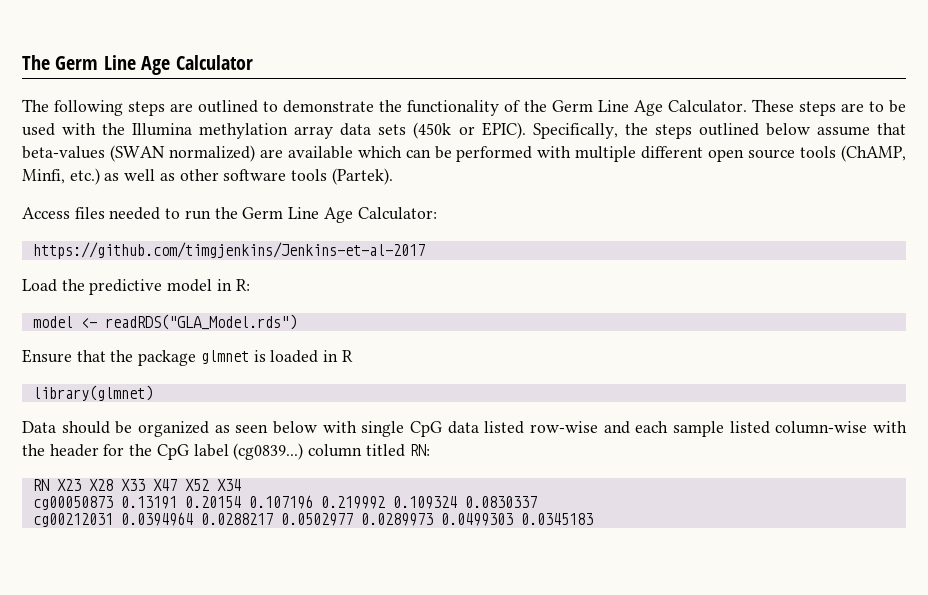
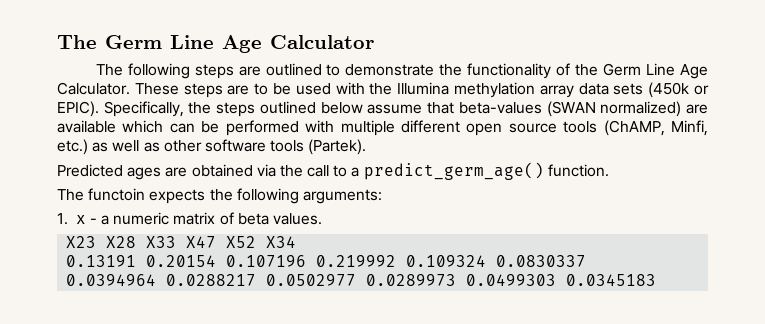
[22,207,437,223] [32,242,425,259] [22,279,250,295] [32,314,297,330] [22,349,353,366] [32,385,153,401] [22,421,907,437] [22,443,430,460] [32,479,49,491] Access files needed to run the Germ Line Age Calculator: // https://github.com/timgjenkins/Jenkins-et-al-2017 // Load the predictive model in R: // model <- readRDS("GLA_Model.rds") // Ensure that the package glmnet is loaded in R // library(glmnet) // Data should be organized as seen below with single CpG data listed row-wise and each sample listed column-wise with the header for the CpG label (cg0839...) column titled RN: // RN -> [57,162,609,180] [57,188,382,204] [57,212,323,225] Predicted ages are obtained via the call to a predict_germ_age() function. // The functoin expects the following arguments: // 1. x - a numeric matrix of beta values. //
[32,496,113,510] cg00050873 -> (297, 242) none
[32,513,113,527] cg00212031 -> (587, 261) none

